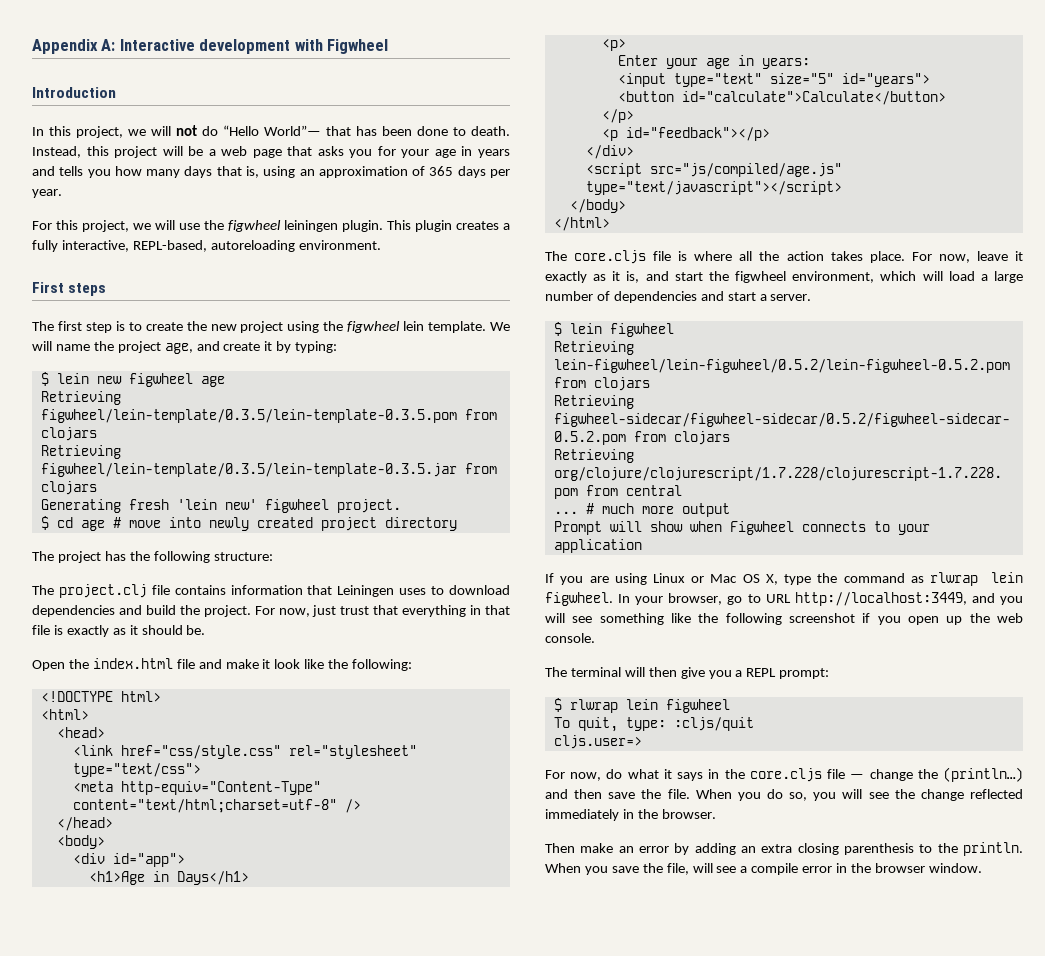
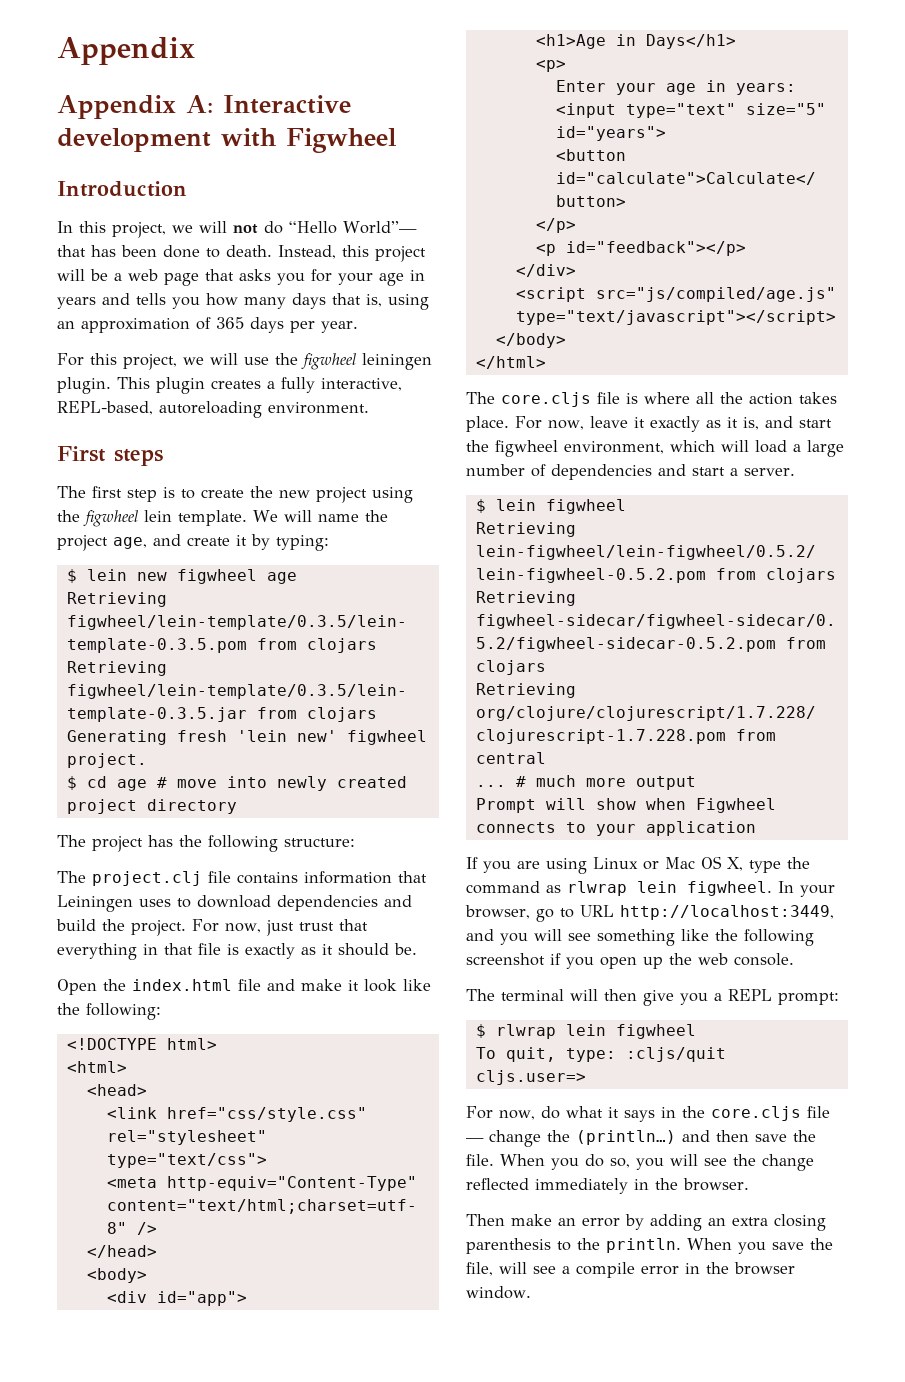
[32,39,98,54] Appendix -> [57,37,195,65] [57,95,176,119] Appendix // Appendix

